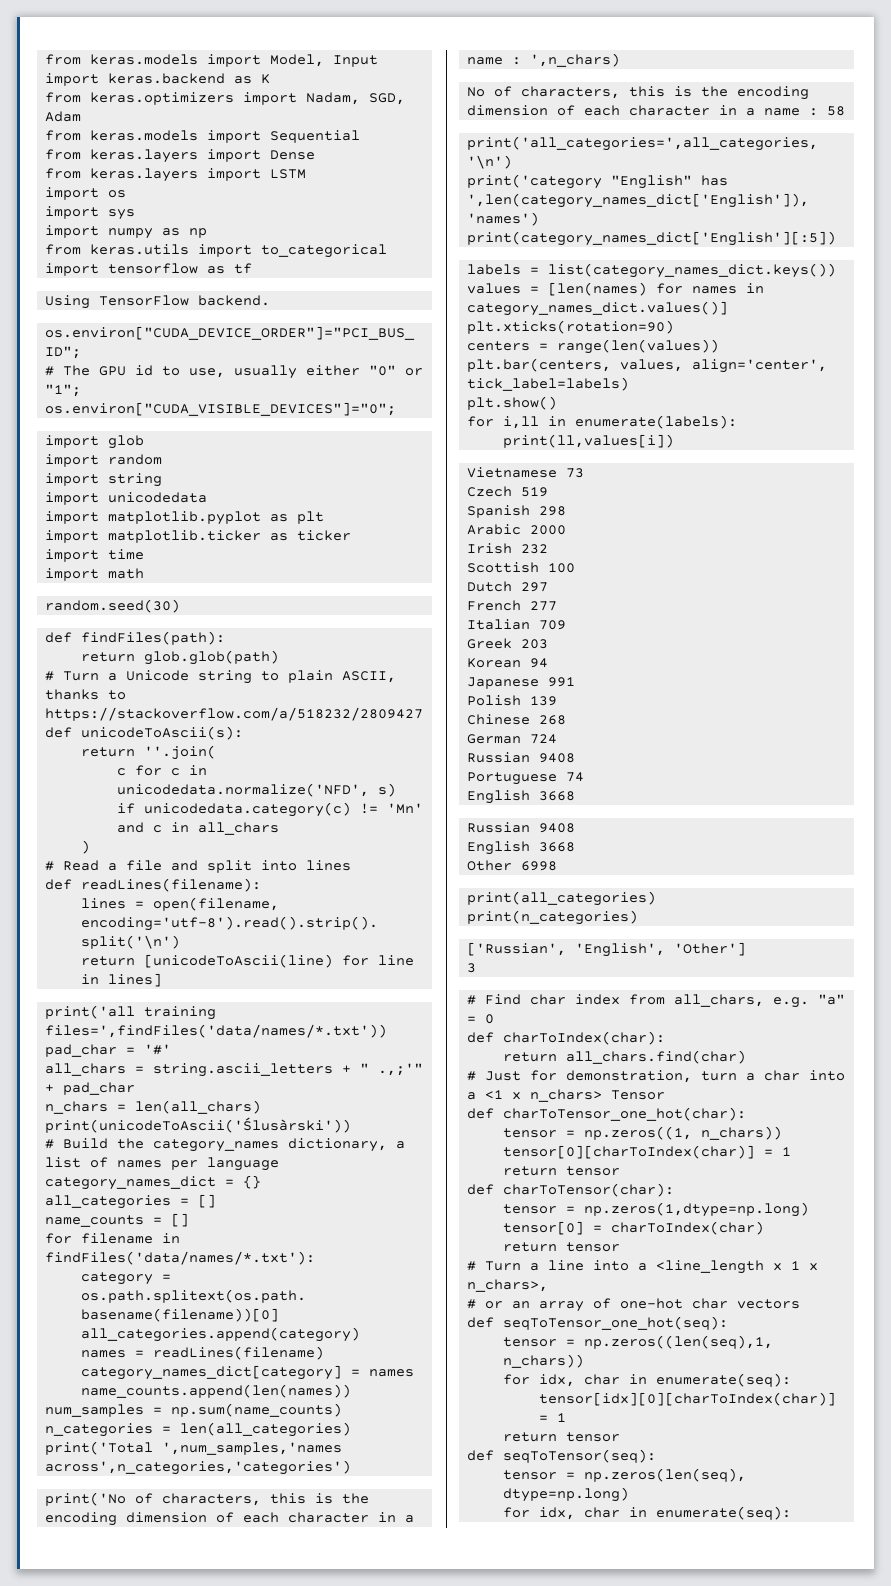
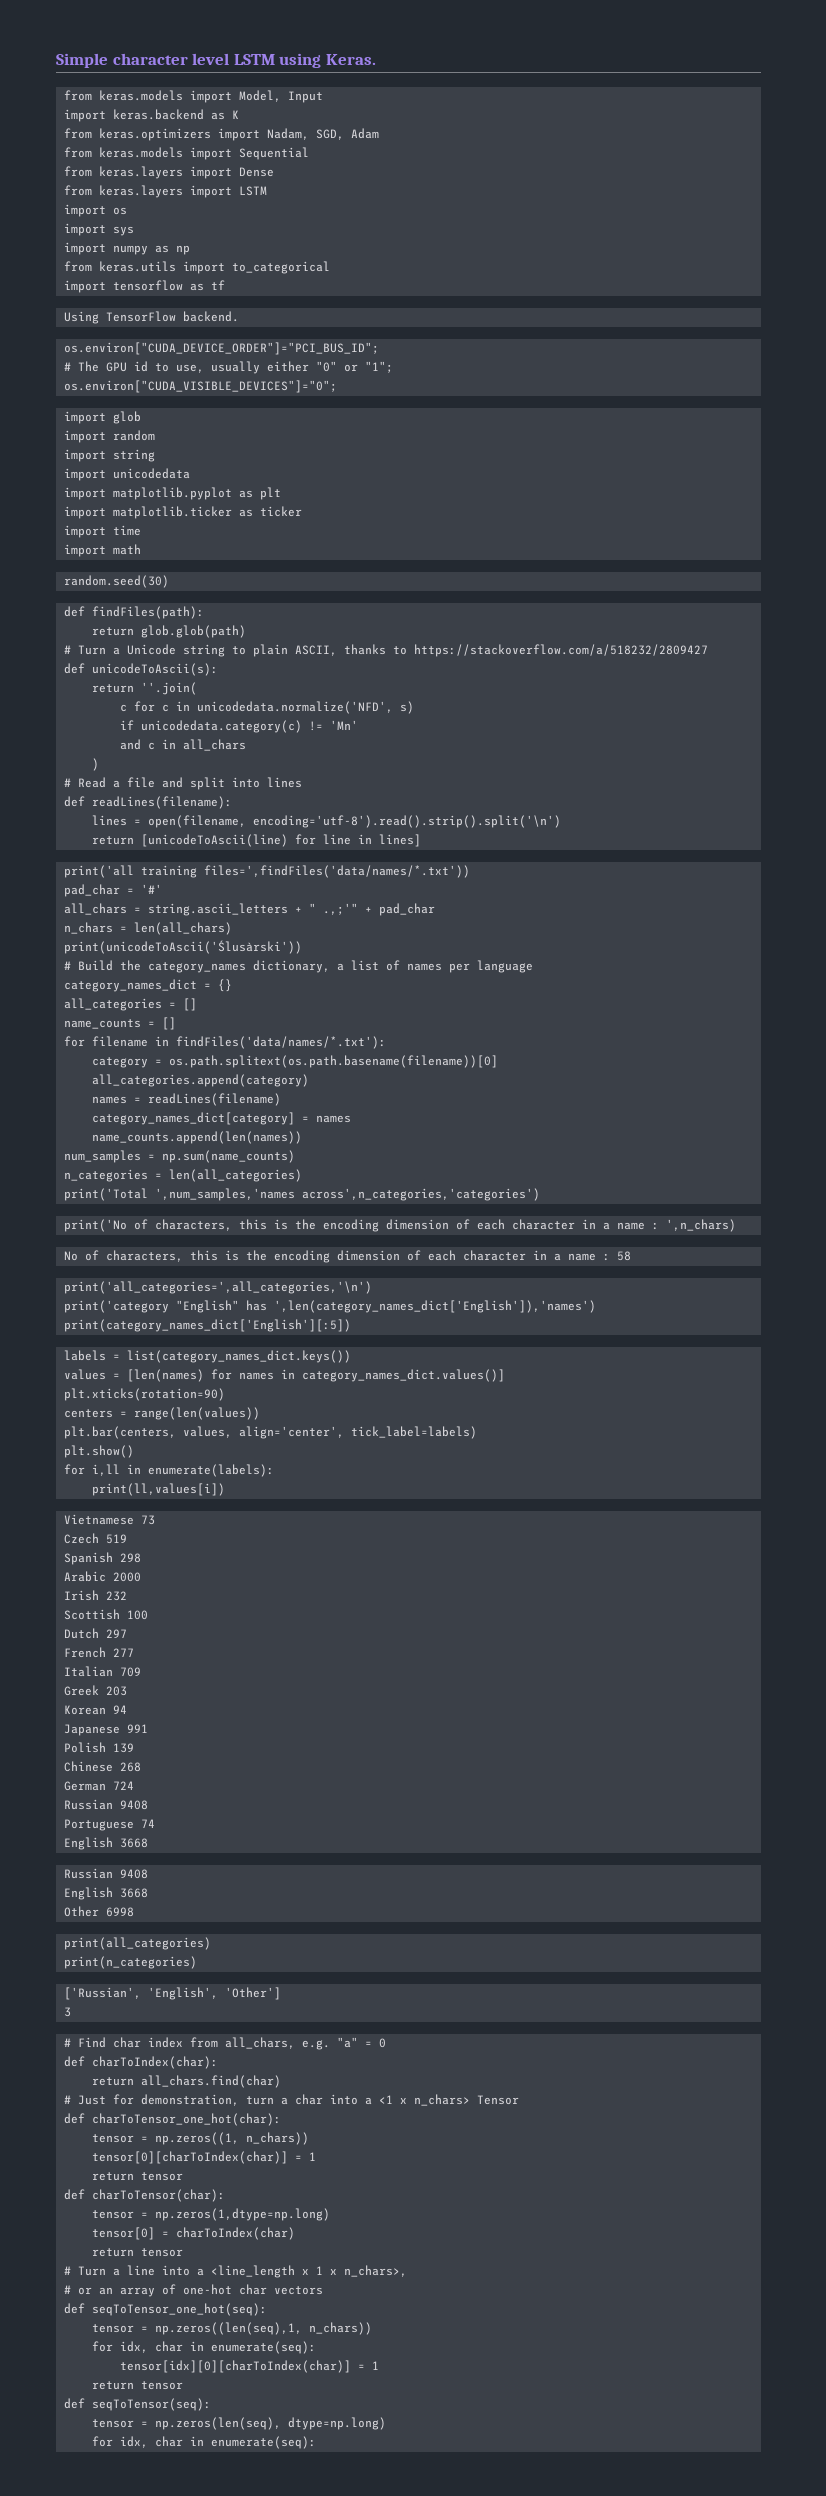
(44, 59) none -> [56,53,376,68] Simple character level LSTM using Keras. //

